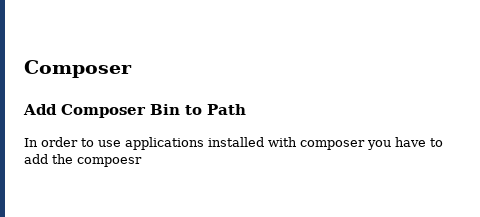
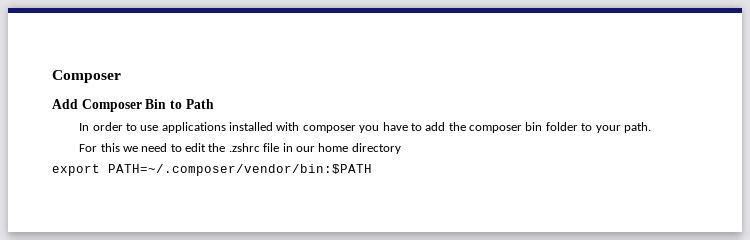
[77,157,142,167] compoesr -> [469,122,651,133] [79,143,401,154] [52,164,372,176] composer bin folder to your path. // For this we need to edit the .zshrc file in our home directory // export PATH=~/.composer/vendor/bin:$PATH

